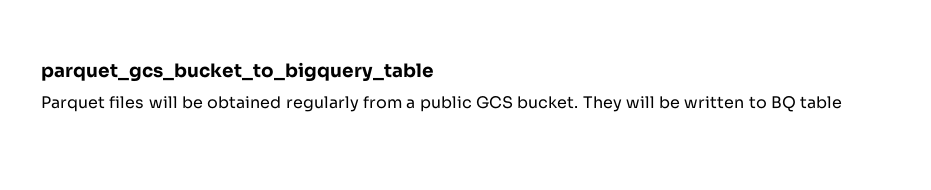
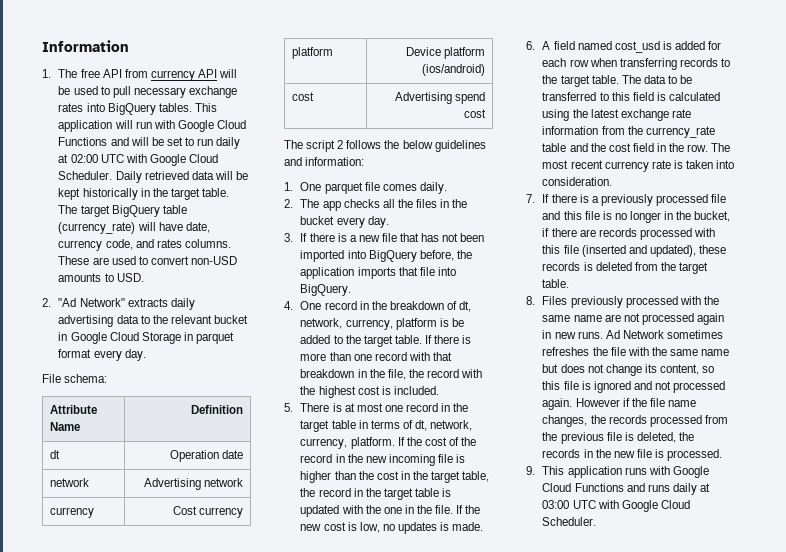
[41,62,434,82] [41,96,843,112] parquet_gcs_bucket_to_bigquery_table // Parquet files will be obtained regularly from a public GCS bucket. They will be written to BQ table -> [42,40,129,52] [42,69,238,81] [58,86,237,98] [58,103,217,115] [58,120,246,132] [58,137,241,149] [58,154,218,166] [58,171,248,183] [58,188,229,200] [58,205,187,217] [58,222,210,234] [58,239,231,251] [58,256,237,265] [58,273,144,282] [42,298,195,310] [58,315,248,327] [58,332,234,344] [58,349,146,361] [42,374,108,383] [49,405,97,414] [49,422,80,431] [191,405,244,414] [49,450,60,459] [170,450,244,462] [49,478,89,487] [144,478,244,490] [49,507,94,518] [173,506,244,518] [291,47,333,59] [406,47,486,59] [422,64,486,76] [291,92,314,101] [395,92,486,104] [464,109,487,118] [284,140,486,152] [284,157,365,166] [284,182,447,194] [284,199,468,211] [300,216,389,228] [284,233,485,242] [300,250,472,262] [300,267,456,279] [300,284,352,296] [284,301,472,312] [300,318,464,330] [300,335,472,347] [300,352,452,361] [300,369,483,380] [300,386,439,398] [284,403,469,412] [300,420,473,432] [300,437,477,449] [300,454,466,466] [300,471,490,483] [300,488,452,500] [300,505,481,517] [300,522,484,534] [526,41,722,53] [542,58,730,70] [542,75,693,87] [542,92,720,101] [542,109,691,121] [542,126,715,138] [542,143,731,152] [542,160,735,172] [542,177,613,186] [526,194,727,206] [542,211,731,223] [542,228,715,240] [542,245,726,257] [542,262,708,274] [542,279,570,288] [526,296,719,308] [542,313,724,325] [542,330,723,339] [542,347,730,356] [542,364,715,376] [542,381,726,393] [542,398,696,410] [542,415,728,427] [542,432,694,444] [542,449,723,461] [526,466,709,478] [542,483,710,495] [542,500,690,512] [542,517,597,526] Information // 1. The free API from currency API will be used to pull necessary exchange rates into BigQuery tables. This application will run with Google Cloud Functions and will be set to run daily at 02:00 UTC with Google Cloud Scheduler. Daily retrieved data will be kept historically in the target table. The target BigQuery table (currency_rate) will have date, currency code, and rates columns. These are used to convert non-USD amounts to USD. // 2. "Ad Network" extracts daily advertising data to the relevant bucket in Google Cloud Storage in parquet format every day. // File schema: // Attribute Name | Definition // dt | Operation date // network | Advertising network // currency | Cost currency // platform | Device platform (ios/android) // cost | Advertising spend cost // The script 2 follows the below guidelines and information: // 1. One parquet file comes daily. // 2. The app checks all the files in the bucket every day. // 3. If there is a new file that has not been imported into BigQuery before, the application imports that file into BigQuery. // 4. One record in the breakdown of dt, network, currency, platform is be added to the target table. If there is more than one record with that breakdown in the file, the record with the highest cost is included. // 5. There is at most one record in the target table in terms of dt, network, currency, platform. If the cost of the record in the new incoming file is higher than the cost in the target table, the record in the target table is updated with the one in the file. If the new cost is low, no updates is made. // 6. A field named cost_usd is added for each row when transferring records to the target table. The data to be transferred to this field is calculated using the latest exchange rate information from the currency_rate table and the cost field in the row. The most recent currency rate is taken into consideration. // 7. If there is a previously processed file and this file is no longer in the bucket, if there are records processed with this file (inserted and updated), these records is deleted from the target table. // 8. Files previously processed with the same name are not processed again in new runs. Ad Network sometimes refreshes the file with the same name but does not change its content, so this file is ignored and not processed again. However if the file name changes, the records processed from the previous file is deleted, the records in the new file is processed. // 9. This application runs with Google Cloud Functions and runs daily at 03:00 UTC with Google Cloud Scheduler.

